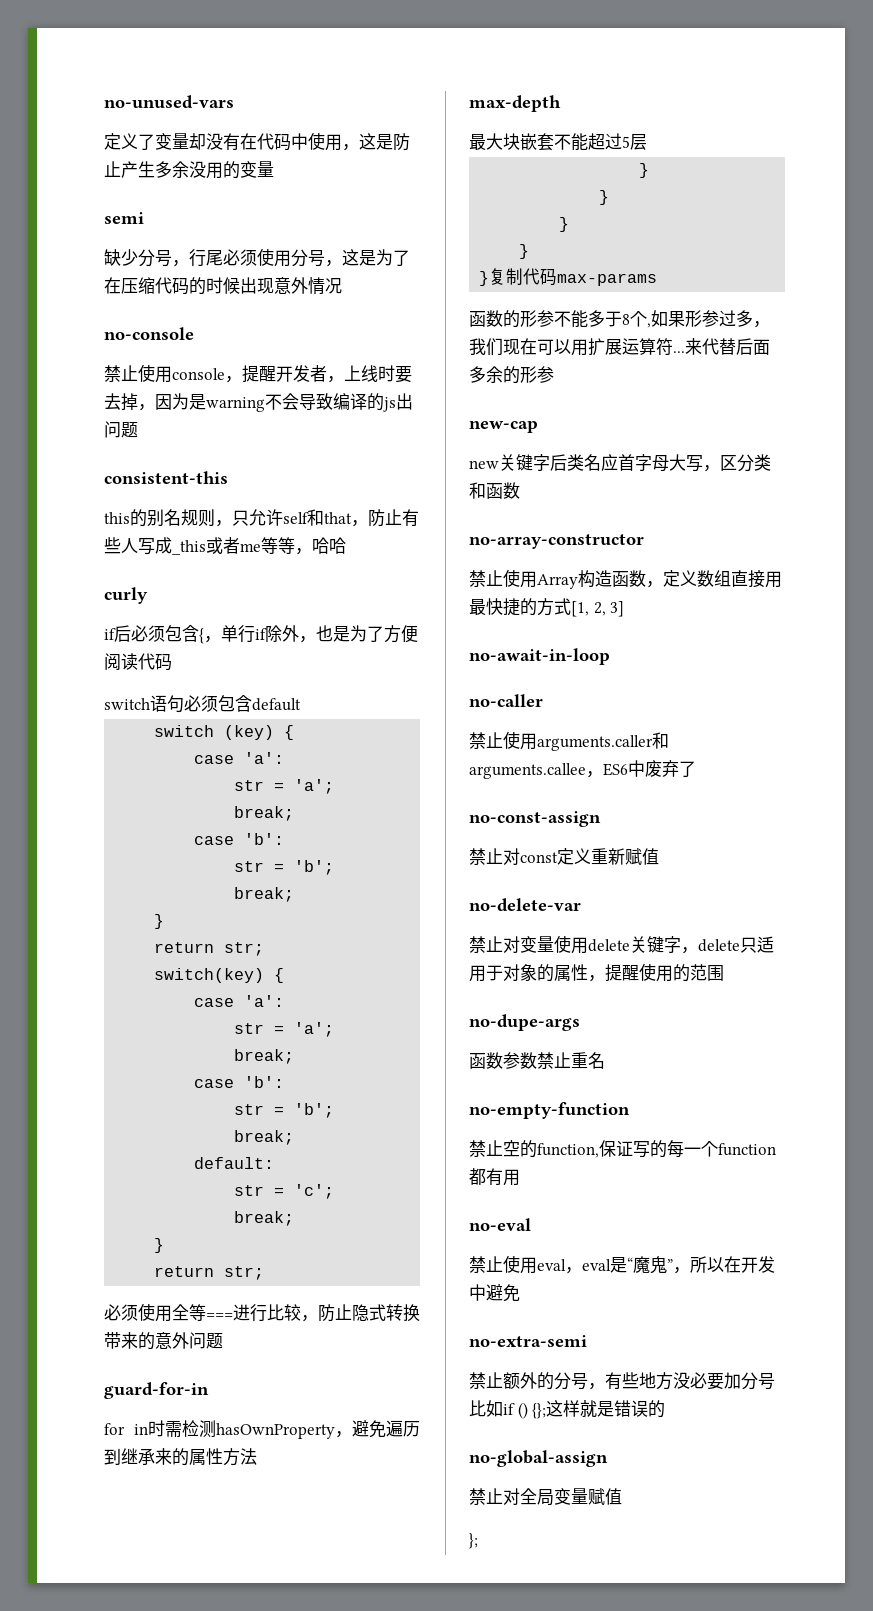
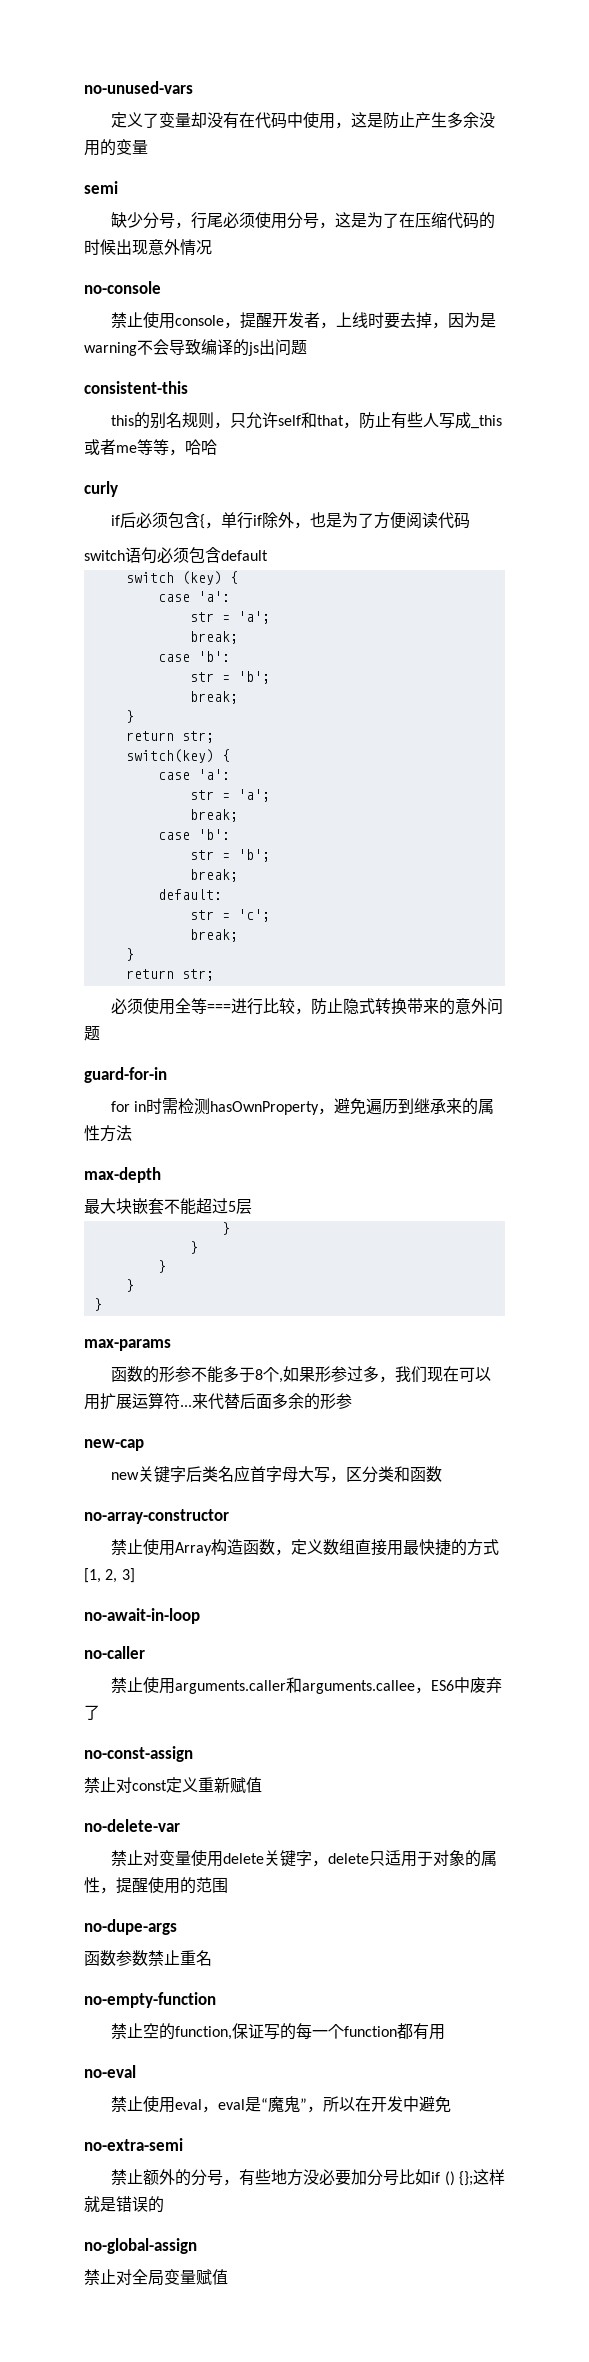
[489,268,558,286] 复制代码 -> (102, 1304) //
[469,1533,478,1549] // }; -> (228, 2277) none

